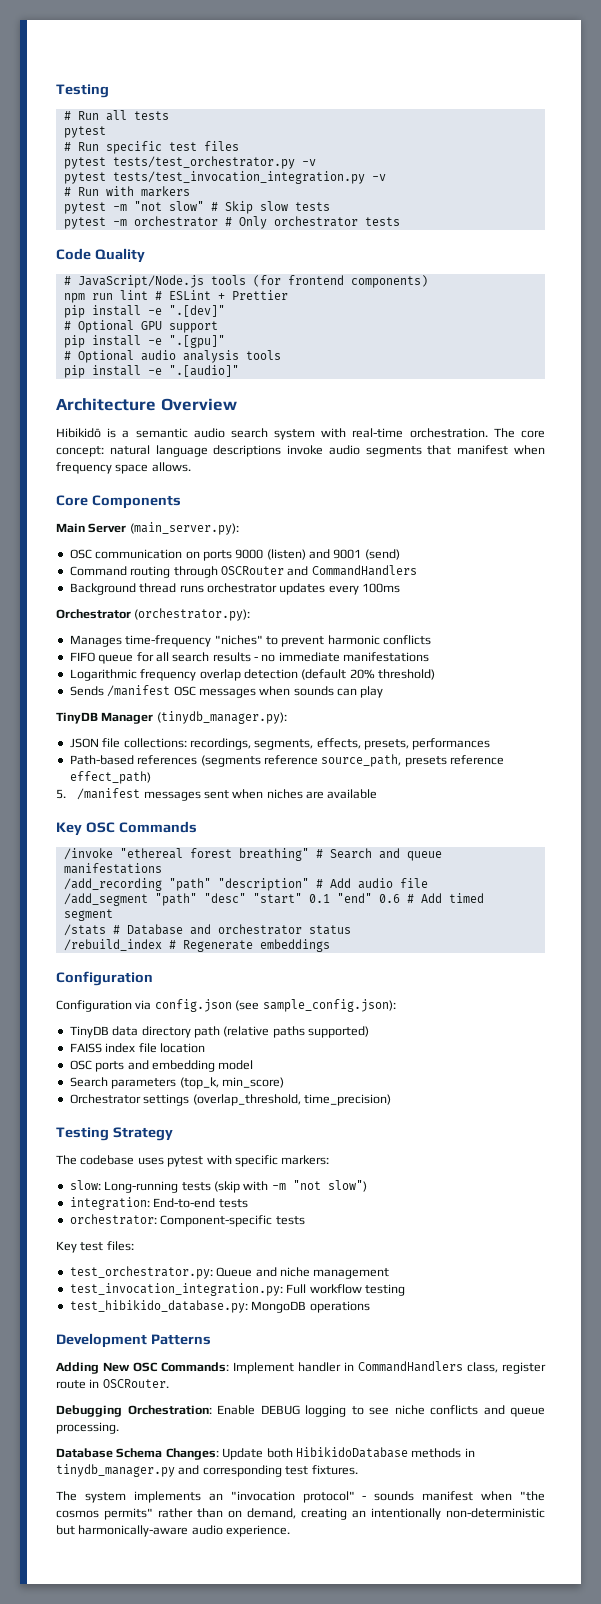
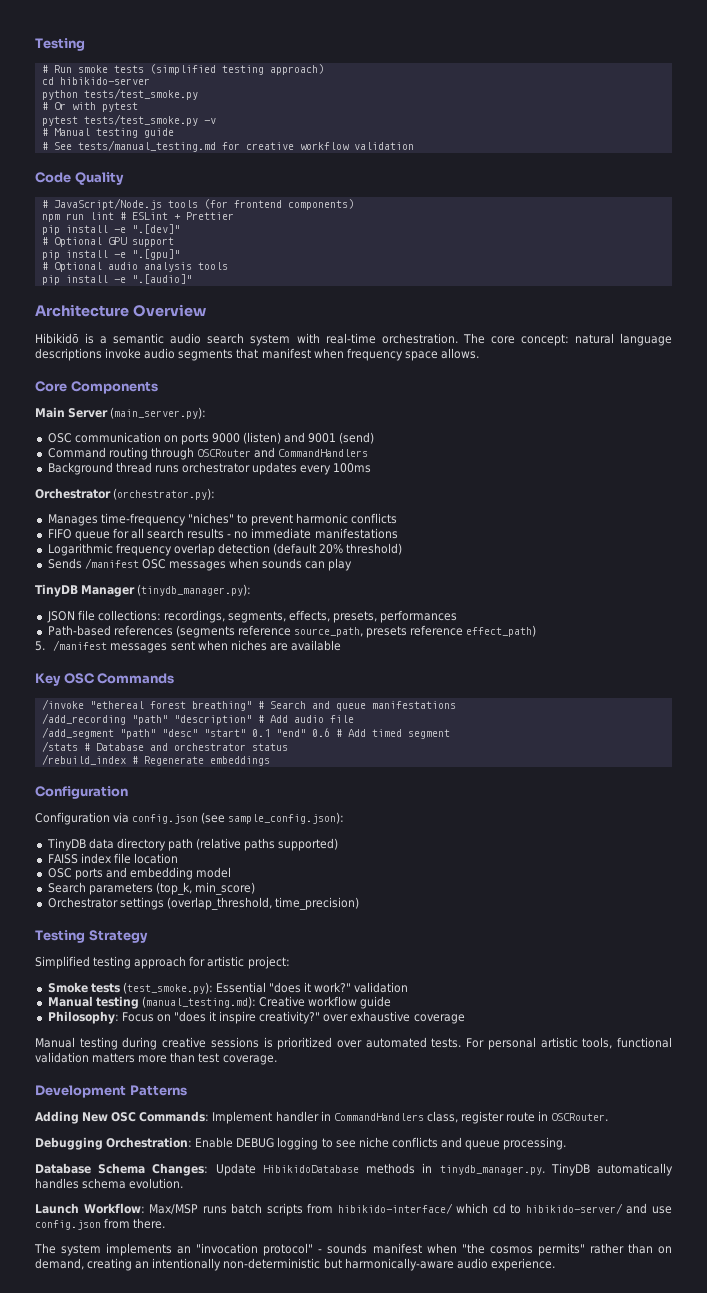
[105,110,169,121] [63,126,106,138] [63,141,239,154] [63,156,316,169] [63,171,386,184] [63,186,190,197] [63,201,330,214] [63,216,400,229] all tests // pytest // # Run specific test files // pytest tests/test_orchestrator.py -v // pytest tests/test_invocation_integration.py -v // # Run with markers // pytest -m "not slow" # Skip slow tests // pytest -m orchestrator # Only orchestrator tests -> [77,64,324,75] [41,77,150,85] [41,88,198,100] [41,102,138,112] [41,114,216,126] [41,128,174,138] [41,140,414,152] smoke tests (simplified testing approach) // cd hibikido-server // python tests/test_smoke.py // # Or with pytest // pytest tests/test_smoke.py -v // # Manual testing guide // # See tests/manual_testing.md for creative workflow validation
[56,1155,330,1167] [69,1180,367,1193] [69,1197,248,1210] [69,1214,305,1227] [56,1241,134,1253] [69,1266,390,1279] [69,1283,405,1296] [69,1300,370,1313] The codebase uses pytest with specific markers: // slow: Long-running tests (skip with -m "not slow") // integration: End-to-end tests // orchestrator: Component-specific tests // Key test files: // test_orchestrator.py: Queue and niche management // test_invocation_integration.py: Full workflow testing // test_hibikido_database.py: MongoDB operations -> [35,956,290,969] [47,982,409,994] [47,996,392,1009] [47,1011,465,1024] [35,1037,672,1050] [35,1052,277,1065] Simplified testing approach for artistic project: // Smoke tests (test_smoke.py): Essential "does it work?" validation // Manual testing (manual_testing.md): Creative workflow guide // Philosophy: Focus on "does it inspire creativity?" over exhaustive coverage // Manual testing during creative sessions is prioritized over automated tests. For personal artistic tools, functional validation matters more than test coverage.
[266,1448,293,1458] both -> (256, 1169) none
[56,1464,358,1477] tinydb_manager.py and corresponding test fixtures. -> [439,1163,673,1176] [35,1178,184,1189] [35,1203,673,1216] [35,1218,166,1230] tinydb_manager.py. TinyDB automatically handles schema evolution. // Launch Workflow: Max/MSP runs batch scripts from hibikido-interface/ which cd to hibikido-server/ and use config.json from there.

